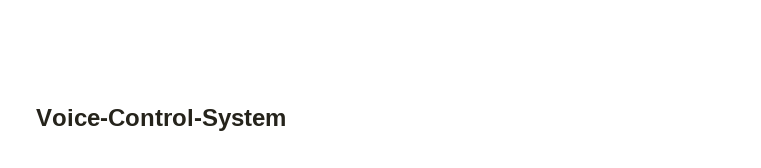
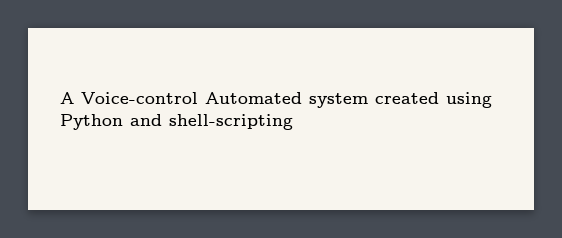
[36,109,286,131] Voice-Control-System -> [60,92,492,108] [60,114,293,130] A Voice-control Automated system created using Python and shell-scripting

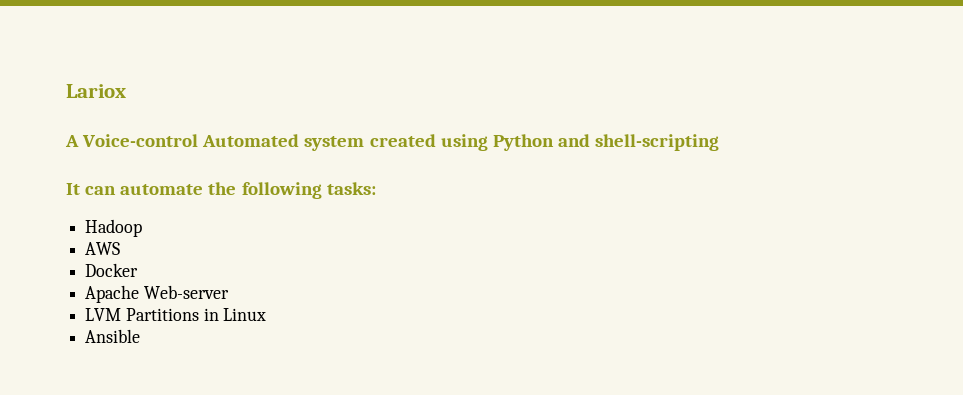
(60, 98) none -> [66,84,126,98] Lariox //
(293, 122) none -> [66,182,376,199] [85,219,143,237] [85,242,121,255] [85,263,139,277] [85,285,229,303] [85,308,267,321] [85,329,141,343] // It can automate the following tasks: // Hadoop // AWS // Docker // Apache Web-server // LVM Partitions in Linux // Ansible

